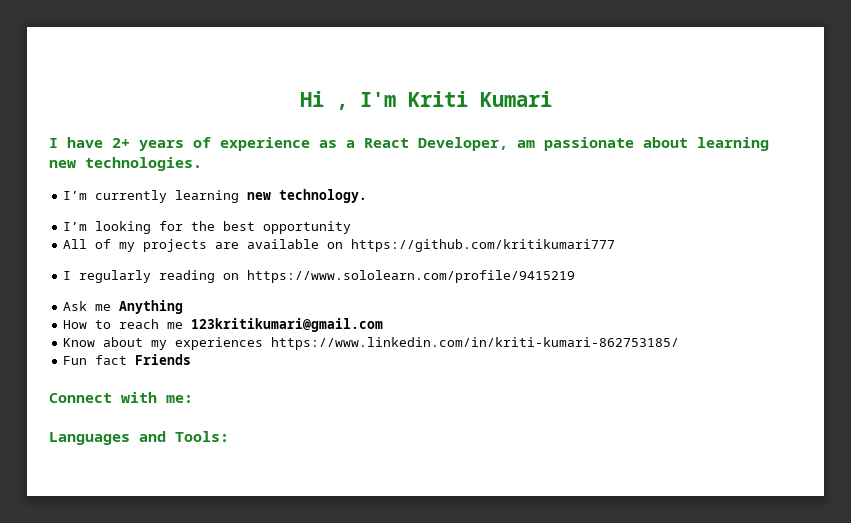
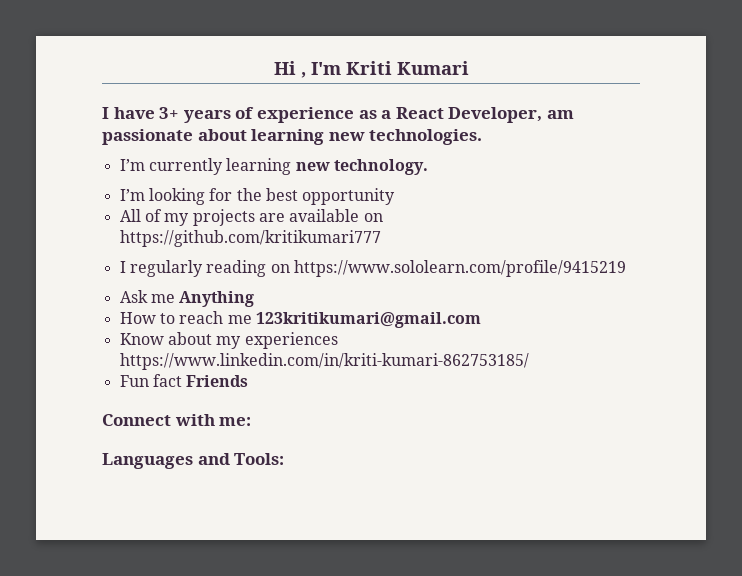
[112,138,130,148] 2+ -> [159,107,180,119] 3+

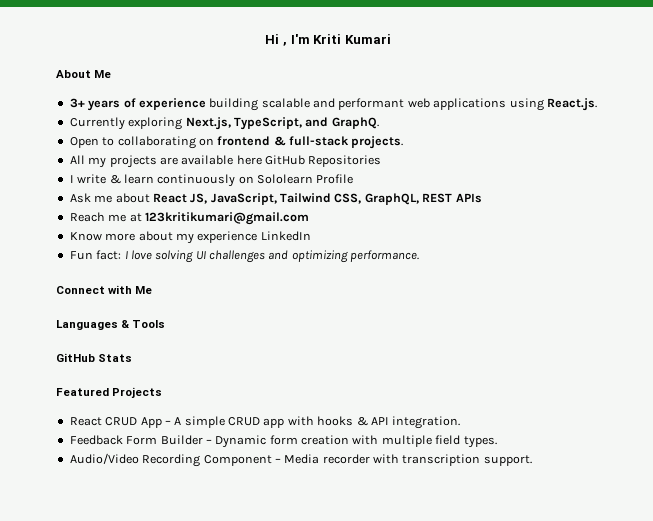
[102,107,155,119] I have -> [56,70,112,78] About Me //
[358,107,574,123] [102,129,483,145] [119,158,428,175] [119,188,396,205] as a React Developer, am passionate about learning new technologies. // I’m currently learning new technology. // I’m looking for the best opportunity -> [209,98,597,111] [69,117,379,130] [69,136,404,149] building scalable and performant web applications using React.js. // Currently exploring Next.js, TypeScript, and GraphQ. // Open to collaborating on frontend & full-stack projects.
[144,209,162,222] of -> (85, 159) none
[363,213,383,222] [119,230,381,247] [119,260,626,277] [119,290,255,307] [119,311,252,324] on https://github.com/kritikumari777 // I regularly reading on https://www.sololearn.com/profile/9415219 // Ask me Anything // How to reach me -> [236,155,382,167] [69,174,354,187] [69,193,482,205] [69,212,142,222] here GitHub Repositories // I write & learn continuously on Sololearn Profile // Ask me about React JS, JavaScript, Tailwind CSS, GraphQL, REST APIs // Reach me at
(164, 339) none -> [105,233,136,241] more
[244,332,338,349] [119,353,529,370] experiences https://www.linkedin.com/in/kriti-kumari-862753185/ -> [197,231,311,243] experience LinkedIn
[152,374,249,387] fact Friends -> [96,250,420,263] fact: I love solving UI challenges and optimizing performance.
[219,417,252,426] me: -> [135,286,153,294] Me
[197,453,285,465] and Tools: -> [121,320,166,328] [56,353,133,362] [56,387,163,398] [69,416,461,429] [69,435,497,448] [69,453,532,467] & Tools // GitHub Stats // Featured Projects // React CRUD App – A simple CRUD app with hooks & API integration. // Feedback Form Builder – Dynamic form creation with multiple field types. // Audio/Video Recording Component – Media recorder with transcription support.

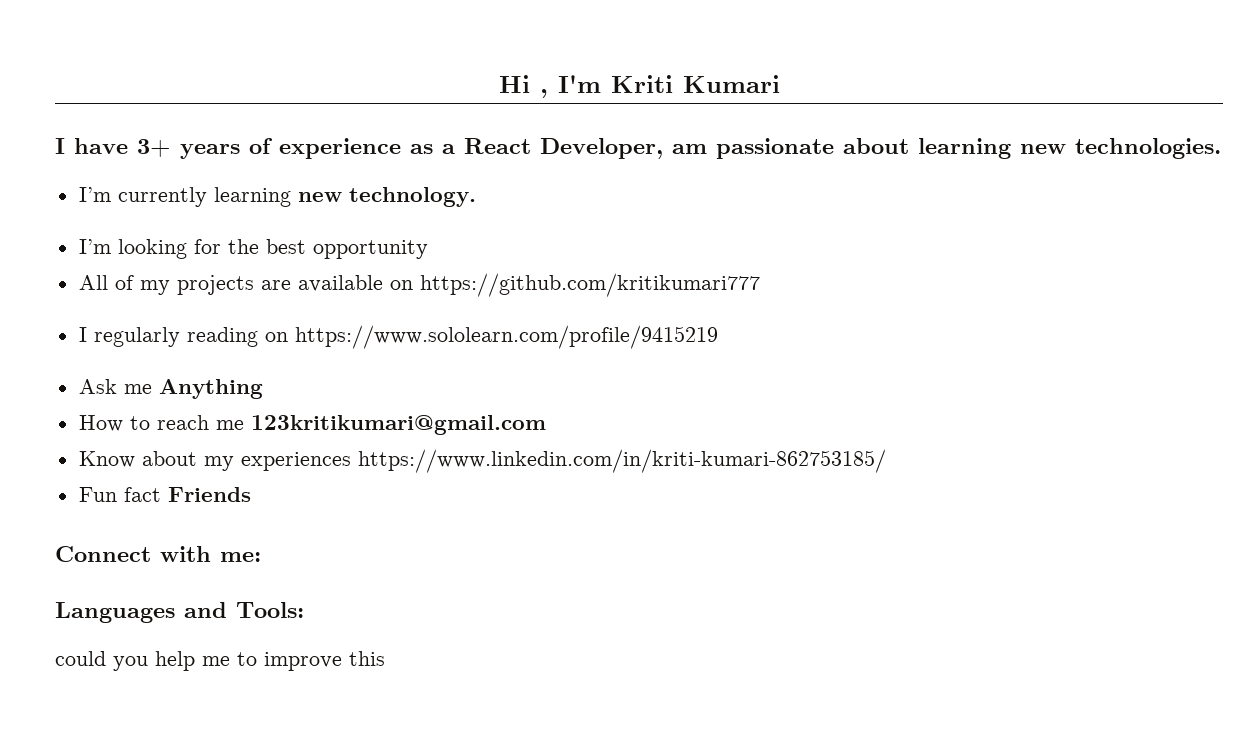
[56,70,112,78] About Me // -> [55,138,128,154] I have
[209,98,597,111] [69,117,379,130] [69,136,404,149] building scalable and performant web applications using React.js. // Currently exploring Next.js, TypeScript, and GraphQ. // Open to collaborating on frontend & full-stack projects. -> [410,138,1221,159] [78,187,476,207] [78,239,428,259] as a React Developer, am passionate about learning new technologies. // I’m currently learning new technology. // I’m looking for the best opportunity
(85, 159) none -> [114,275,134,290] of
[236,155,382,167] [69,174,354,187] [69,193,482,205] [69,212,142,222] here GitHub Repositories // I write & learn continuously on Sololearn Profile // Ask me about React JS, JavaScript, Tailwind CSS, GraphQL, REST APIs // Reach me at -> [389,273,760,297] [78,325,718,349] [78,379,263,399] [78,415,244,432] on https://github.com/kritikumari777 // I regularly reading on https://www.sololearn.com/profile/9415219 // Ask me Anything // How to reach me
[105,233,136,241] more -> (135, 459) none
[197,231,311,243] experience LinkedIn -> [240,449,886,473] experiences https://www.linkedin.com/in/kriti-kumari-862753185/
[96,250,420,263] fact: I love solving UI challenges and optimizing performance. -> [123,487,251,502] fact Friends
[135,286,153,294] Me -> [220,552,261,562] me:
[121,320,166,328] [56,353,133,362] [56,387,163,398] [69,416,461,429] [69,435,497,448] [69,453,532,467] & Tools // GitHub Stats // Featured Projects // React CRUD App – A simple CRUD app with hooks & API integration. // Feedback Form Builder – Dynamic form creation with multiple field types. // Audio/Video Recording Component – Media recorder with transcription support. -> [184,602,304,618] [55,651,385,671] and Tools: // could you help me to improve this

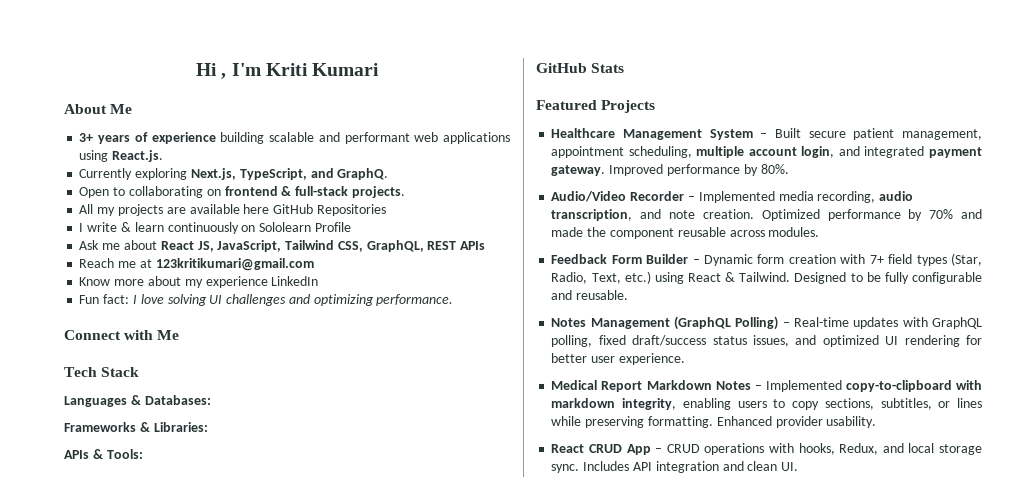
[55,138,128,154] I have -> [64,104,133,114] About Me //
[410,138,1221,159] [78,187,476,207] [78,239,428,259] as a React Developer, am passionate about learning new technologies. // I’m currently learning new technology. // I’m looking for the best opportunity -> [220,132,511,144] [79,150,164,162] [79,168,389,180] [79,186,405,198] building scalable and performant web applications using React.js. // Currently exploring Next.js, TypeScript, and GraphQ. // Open to collaborating on frontend & full-stack projects.
[114,275,134,290] of -> (94, 209) none
[389,273,760,297] [78,325,718,349] [78,379,263,399] [78,415,244,432] on https://github.com/kritikumari777 // I regularly reading on https://www.sololearn.com/profile/9415219 // Ask me Anything // How to reach me -> [243,204,386,216] [79,222,351,234] [79,240,486,252] [79,258,152,268] here GitHub Repositories // I write & learn continuously on Sololearn Profile // Ask me about React JS, JavaScript, Tailwind CSS, GraphQL, REST APIs // Reach me at
(135, 459) none -> [114,279,145,286] more
[240,449,886,473] experiences https://www.linkedin.com/in/kriti-kumari-862753185/ -> [205,276,319,288] experience LinkedIn
[123,487,251,502] [55,546,261,562] [55,602,304,623] [55,651,385,671] fact Friends // Connect with me: // Languages and Tools: // could you help me to improve this -> [103,294,454,306] [64,330,180,340] [64,367,140,377] [64,395,211,407] [64,422,208,432] [64,449,143,459] [536,63,625,73] [536,100,656,113] [551,128,982,140] [551,146,982,158] [551,164,789,176] [551,191,914,203] [551,209,982,221] [551,227,820,239] [551,253,982,266] [551,271,982,284] [551,290,629,300] [551,316,982,330] [551,335,982,347] [551,353,685,365] [551,380,982,392] [551,398,983,410] [551,416,877,428] [551,443,983,455] [551,461,799,473] fact: I love solving UI challenges and optimizing performance. // Connect with Me // Tech Stack // Languages & Databases: // Frameworks & Libraries: // APIs & Tools: // GitHub Stats // Featured Projects // Healthcare Management System – Built secure patient management, appointment scheduling, multiple account login, and integrated payment gateway. Improved performance by 80%. // Audio/Video Recorder – Implemented media recording, audio transcription, and note creation. Optimized performance by 70% and made the component reusable across modules. // Feedback Form Builder – Dynamic form creation with 7+ field types (Star, Radio, Text, etc.) using React & Tailwind. Designed to be fully configurable and reusable. // Notes Management (GraphQL Polling) – Real-time updates with GraphQL polling, fixed draft/success status issues, and optimized UI rendering for better user experience. // Medical Report Markdown Notes – Implemented copy-to-clipboard with markdown integrity, enabling users to copy sections, subtitles, or lines while preserving formatting. Enhanced provider usability. // React CRUD App – CRUD operations with hooks, Redux, and local storage sync. Includes API integration and clean UI.

